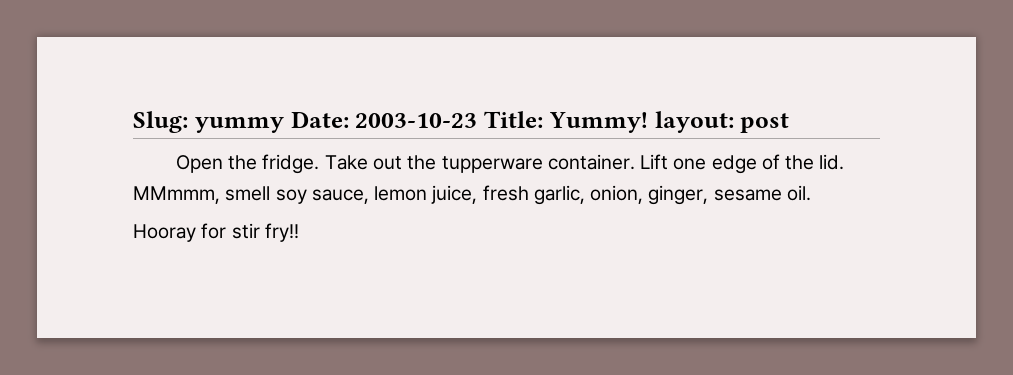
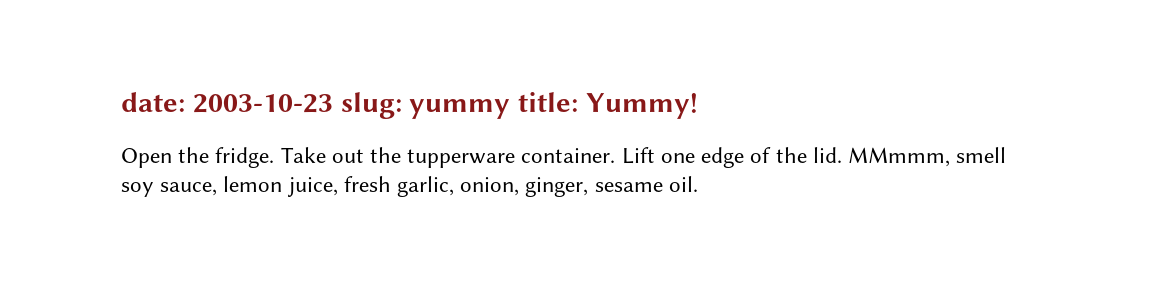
[133,111,543,133] Slug: yummy Date: 2003-10-23 Title: -> [121,92,579,119] date: 2003-10-23 slug: yummy title:
[654,111,790,133] layout: post -> (699, 106) none
[133,223,299,242] // Hooray for stir fry!! -> (698, 184) none

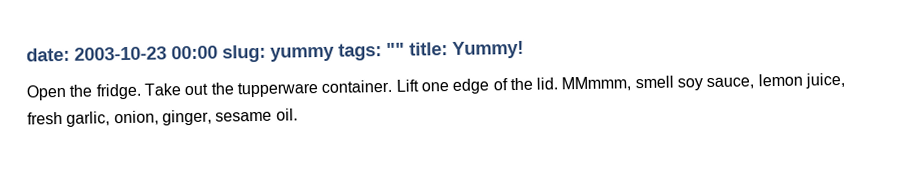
(333, 103) none -> [171,45,218,60] 00:00
(511, 109) none -> [338,42,405,61] tags: ""

